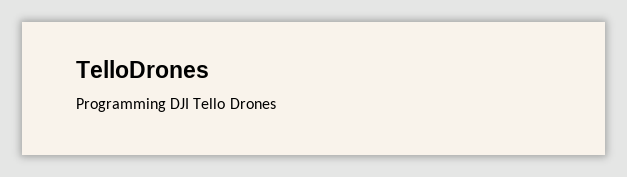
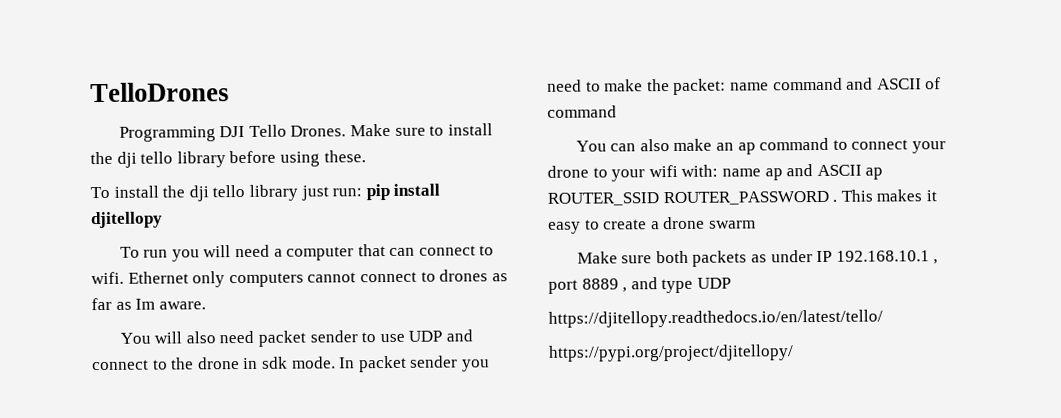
[229,98,276,109] Drones -> [290,123,493,137] [90,150,366,168] [90,183,441,202] [91,211,163,229] [119,244,495,262] [91,269,508,288] [91,297,206,311] [119,329,473,347] [92,355,490,373] [547,77,942,96] [547,105,617,118] [575,137,946,155] [547,164,884,182] [547,189,937,206] [548,216,756,234] [576,250,939,267] [548,277,731,294] [548,309,883,328] [548,344,794,362] Drones. Make sure to install the dji tello library before using these. // To install the dji tello library just run: pip install djitellopy // To run you will need a computer that can connect to wifi. Ethernet only computers cannot connect to drones as far as Im aware. // You will also need packet sender to use UDP and connect to the drone in sdk mode. In packet sender you need to make the packet: name command and ASCII of command // You can also make an ap command to connect your drone to your wifi with: name ap and ASCII ap ROUTER_SSID ROUTER_PASSWORD . This makes it easy to create a drone swarm // Make sure both packets as under IP 192.168.10.1 , port 8889 , and type UDP // https://djitellopy.readthedocs.io/en/latest/tello/ // https://pypi.org/project/djitellopy/

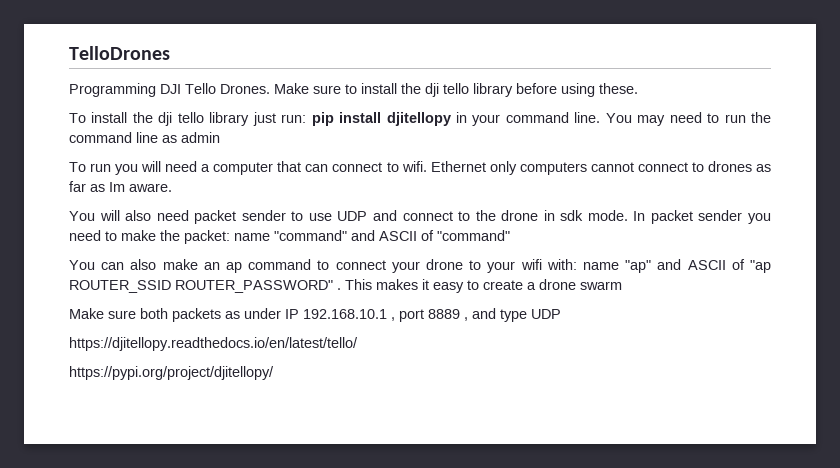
(163, 220) none -> [455,112,772,126] [69,132,220,143] in your command line. You may need to run the command line as admin
[772,77,942,91] [547,105,617,118] command and ASCII of command -> [274,230,510,241] "command" and ASCII of "command"
[764,164,884,181] [547,190,829,206] ap and ASCII ap ROUTER_SSID ROUTER_PASSWORD -> [625,259,772,273] [69,280,333,293] "ap" and ASCII of "ap ROUTER_SSID ROUTER_PASSWORD"

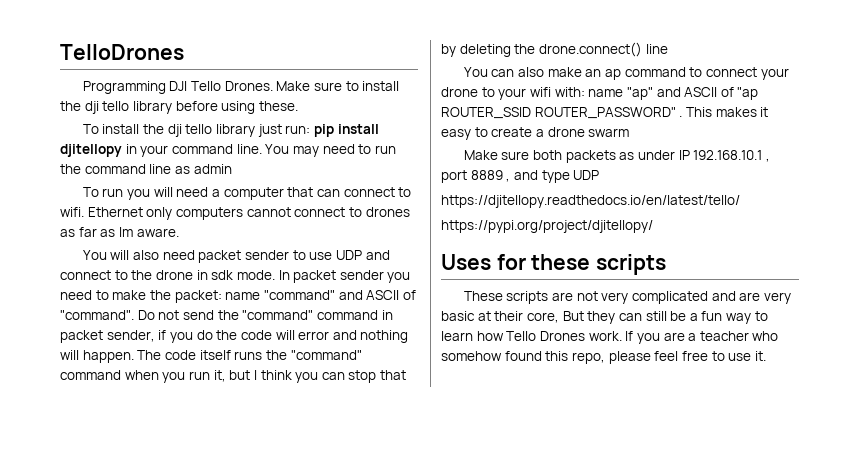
[437,230,510,241] "command" -> [60,310,393,320] [60,330,409,343] [60,350,362,363] [60,370,407,383] [441,42,668,57] "command". Do not send the "command" command in packet sender, if you do the code will error and nothing will happen. The code itself runs the "command" command when you run it, but I think you can stop that by deleting the drone.connect() line
(274, 373) none -> [441,254,667,275] [463,291,791,304] [441,311,768,324] [441,331,779,344] [441,351,766,364] // Uses for these scripts // These scripts are not very complicated and are very basic at their core, But they can still be a fun way to learn how Tello Drones work. If you are a teacher who somehow found this repo, please feel free to use it.

